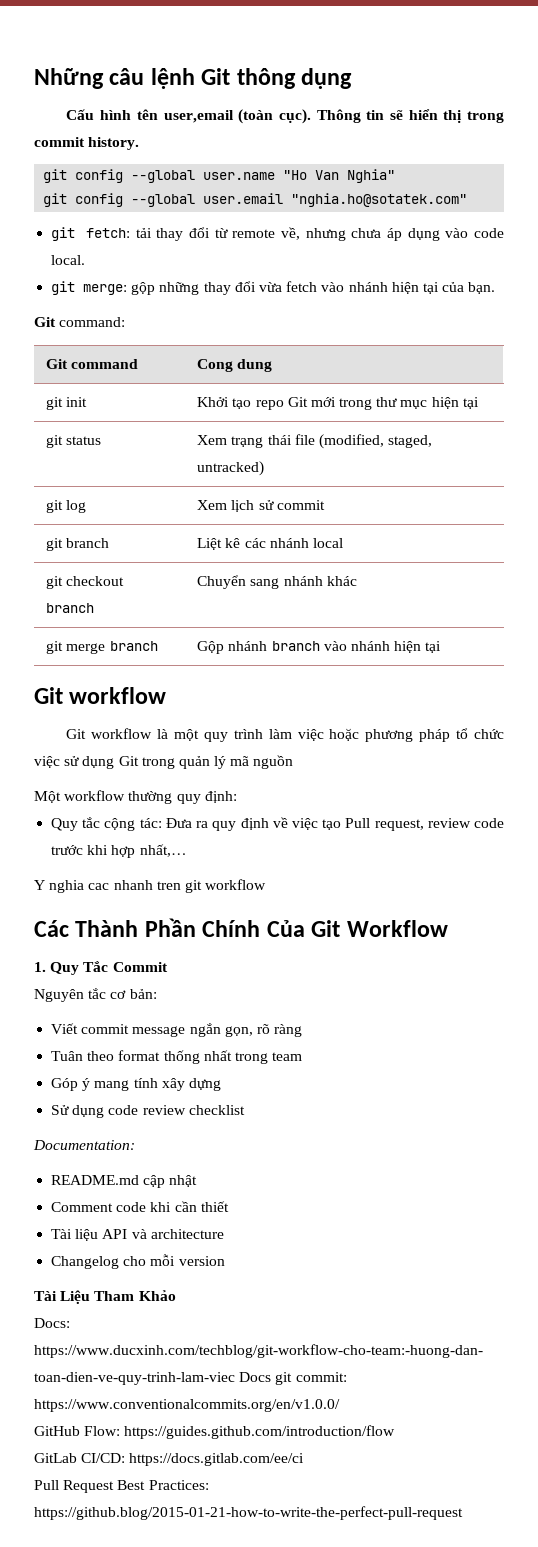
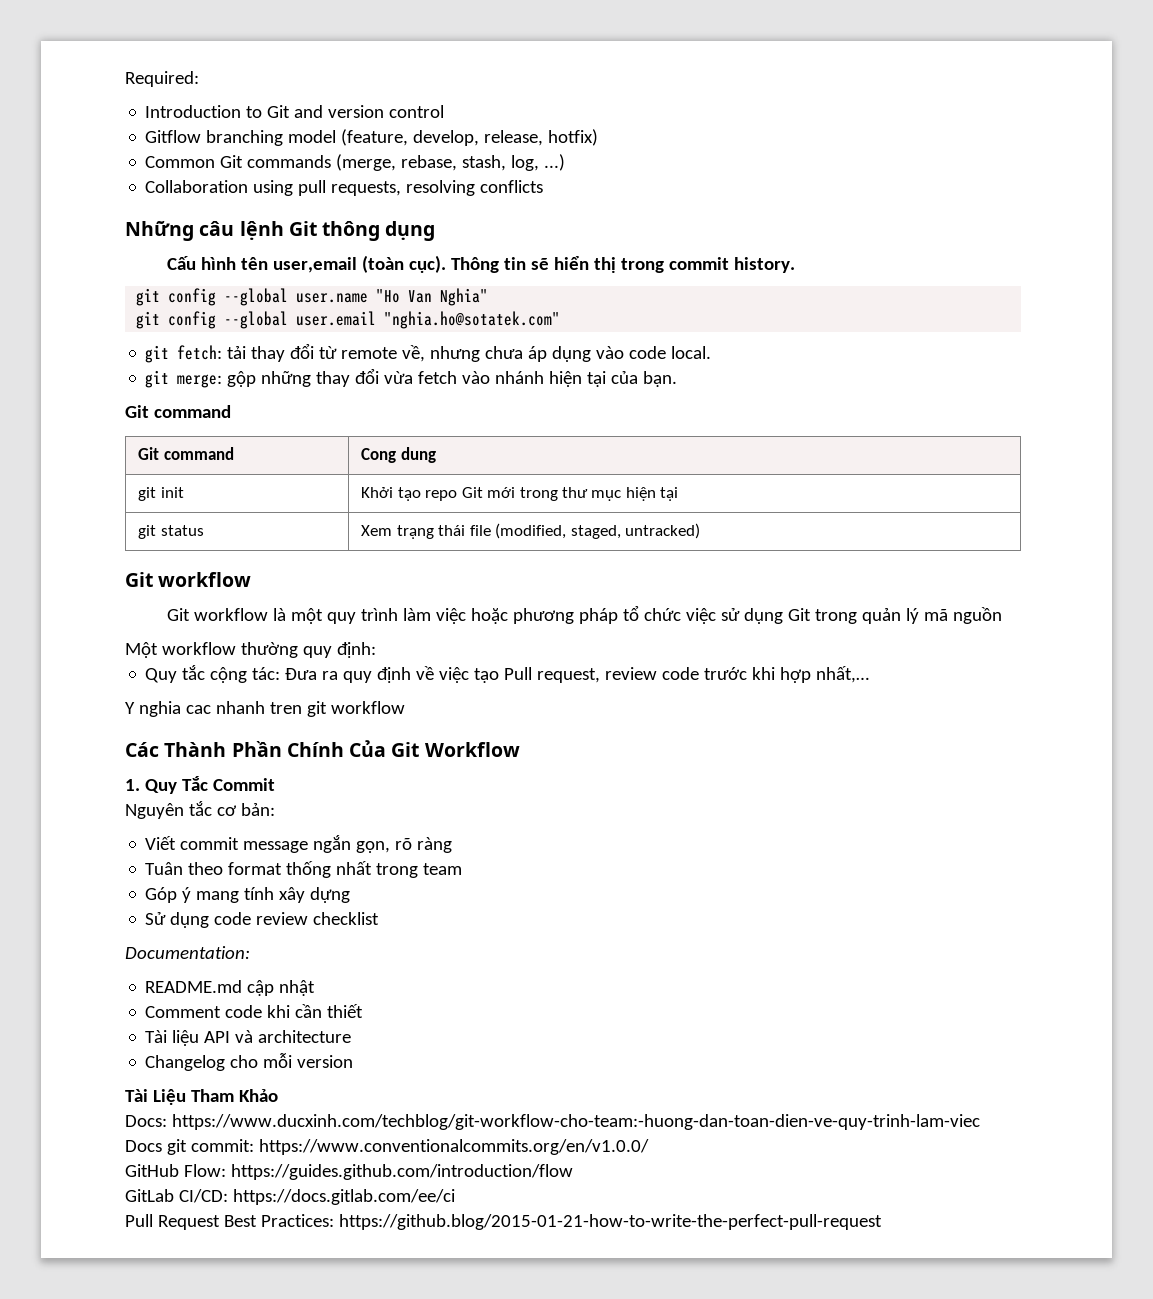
(34, 78) none -> [125,71,199,87] [145,105,445,118] [145,129,599,146] [145,154,566,171] [145,180,544,196] Required: // Introduction to Git and version control // Gitflow branching model (feature, develop, release, hotfix) // Common Git commands (merge, rebase, stash, log, ...) // Collaboration using pull requests, resolving conflicts //
[59,317,126,327] command: -> [153,405,231,418] command
[46,500,87,513] [197,500,325,512] [46,538,110,551] [197,538,343,550] [46,576,125,589] [46,603,95,613] [197,575,357,589] [46,641,158,654] [197,641,442,654] // git log | Xem lịch sử commit // git branch | Liệt kê các nhánh local // git checkout branch | Chuyển sang nhánh khác // git merge branch | Gộp nhánh branch vào nhánh hiện tại -> (701, 531) none

